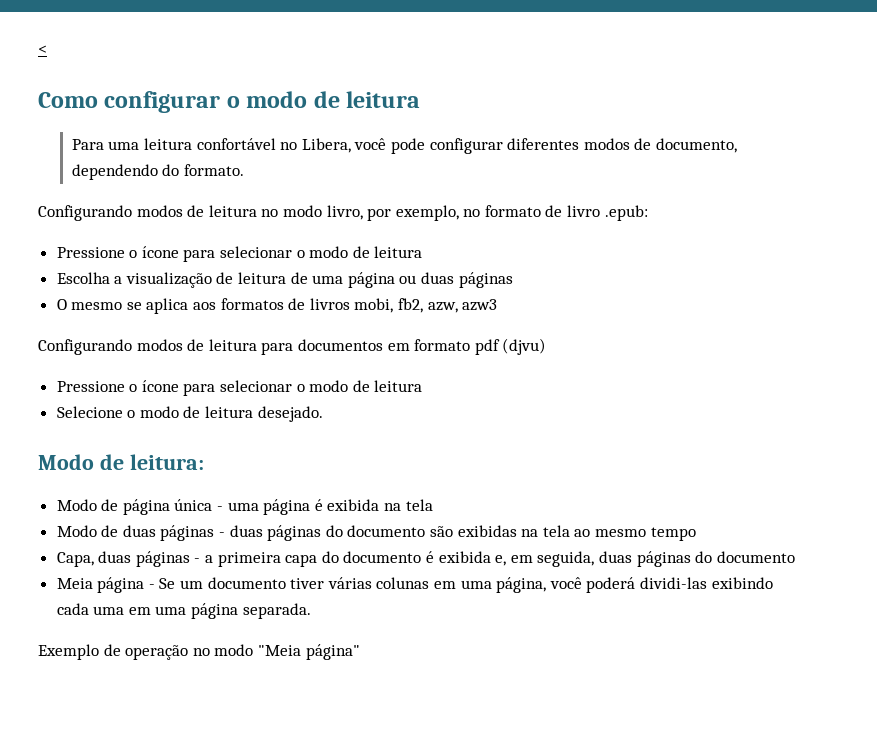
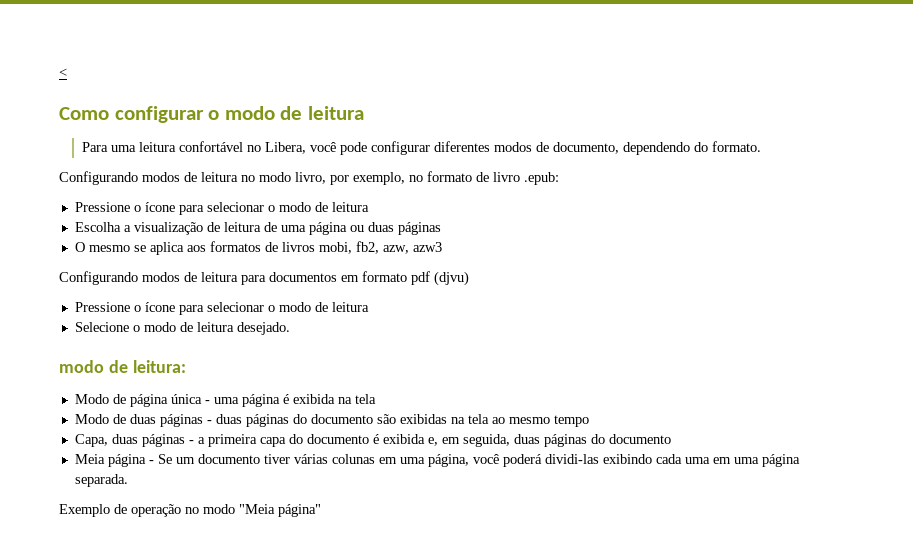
[38,454,94,470] Modo -> [59,360,104,373] modo

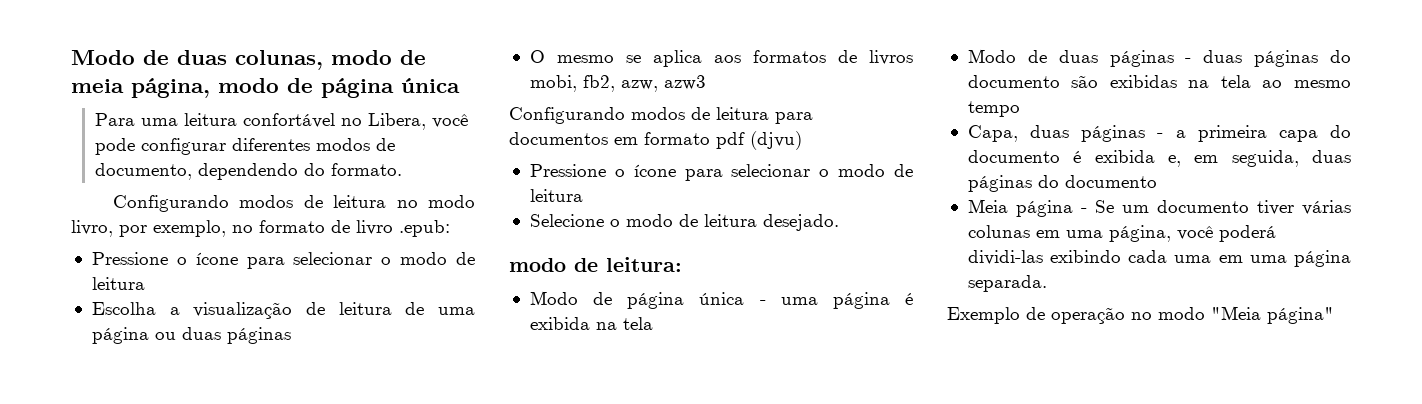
[59,68,67,77] [59,106,364,123] < // Como configurar o modo de leitura -> [71,50,426,70] [71,78,460,98] Modo de duas colunas, modo de meia página, modo de página única

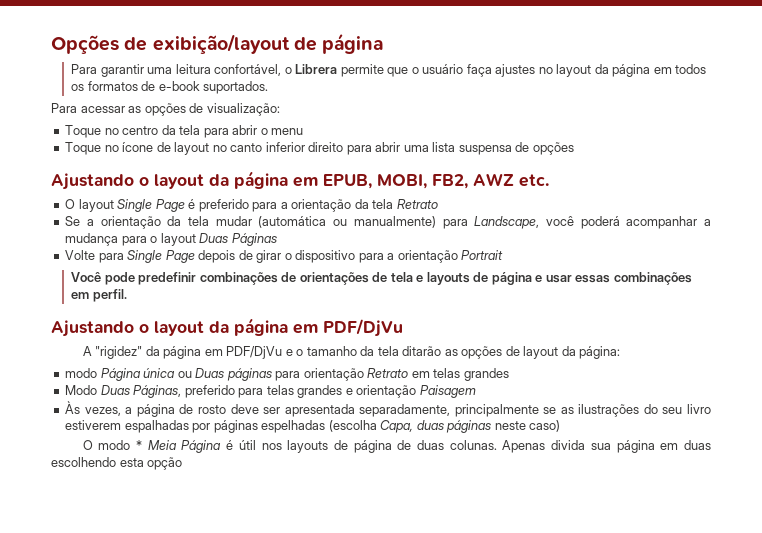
[71,50,426,70] [71,78,460,98] [95,113,136,126] Modo de duas colunas, modo de meia página, modo de página única // Para -> [51,33,384,54] [71,64,144,77] Opções de exibição/layout de página // Para garantir
[243,113,469,130] [95,138,396,155] [95,163,403,180] [112,195,475,212] [71,220,450,237] [91,252,475,269] [91,277,145,290] [91,302,475,319] [91,327,291,344] [529,50,913,67] [529,75,706,92] [509,107,813,124] [509,131,802,150] [529,164,913,181] [529,189,583,202] [529,214,839,231] [509,257,682,272] [529,291,913,309] [529,317,653,330] [967,49,1351,67] [967,75,1351,88] [967,101,1020,117] [967,125,1351,142] [967,150,1351,167] [967,175,1157,192] [967,199,1351,217] [967,225,1276,242] [967,250,1351,267] [967,275,1047,292] [947,306,1334,324] confortável no Libera, você pode configurar diferentes modos de documento, dependendo do formato. // Configurando modos de leitura no modo livro, por exemplo, no formato de livro .epub: // Pressione o ícone para selecionar o modo de leitura // Escolha a visualização de leitura de uma página ou duas páginas // O mesmo se aplica aos formatos de livros mobi, fb2, azw, azw3 // Configurando modos de leitura para documentos em formato pdf (djvu) // Pressione o ícone para selecionar o modo de leitura // Selecione o modo de leitura desejado. // modo de leitura: // Modo de página única - uma página é exibida na tela // Modo de duas páginas - duas páginas do documento são exibidas na tela ao mesmo tempo // Capa, duas páginas - a primeira capa do documento é exibida e, em seguida, duas páginas do documento // Meia página - Se um documento tiver várias colunas em uma página, você poderá dividi-las exibindo cada uma em uma página separada. // Exemplo de operação no modo "Meia página" -> [214,64,707,77] [71,81,269,94] [51,103,280,116] [65,125,304,138] [65,142,574,155] [51,171,549,190] [65,199,438,212] [65,216,712,229] [65,233,277,246] [65,250,504,263] [71,272,692,285] [71,289,127,302] [51,318,403,337] [82,346,621,359] [65,368,509,381] [65,385,476,398] [65,401,712,417] [65,420,561,433] [82,440,711,453] [51,457,183,470] confortável, o Librera permite que o usuário faça ajustes no layout da página em todos os formatos de e-book suportados. // Para acessar as opções de visualização: // Toque no centro da tela para abrir o menu // Toque no ícone de layout no canto inferior direito para abrir uma lista suspensa de opções // Ajustando o layout da página em EPUB, MOBI, FB2, AWZ etc. // O layout Single Page é preferido para a orientação da tela Retrato // Se a orientação da tela mudar (automática ou manualmente) para Landscape, você poderá acompanhar a mudança para o layout Duas Páginas // Volte para Single Page depois de girar o dispositivo para a orientação Portrait // Você pode predefinir combinações de orientações de tela e layouts de página e usar essas combinações em perfil. // Ajustando o layout da página em PDF/DjVu // A "rigidez" da página em PDF/DjVu e o tamanho da tela ditarão as opções de layout da página: // modo Página única ou Duas páginas para orientação Retrato em telas grandes // Modo Duas Páginas, preferido para telas grandes e orientação Paisagem // Às vezes, a página de rosto deve ser apresentada separadamente, principalmente se as ilustrações do seu livro estiverem espalhadas por páginas espelhadas (escolha Capa, duas páginas neste caso) // O modo * Meia Página é útil nos layouts de página de duas colunas. Apenas divida sua página em duas escolhendo esta opção

